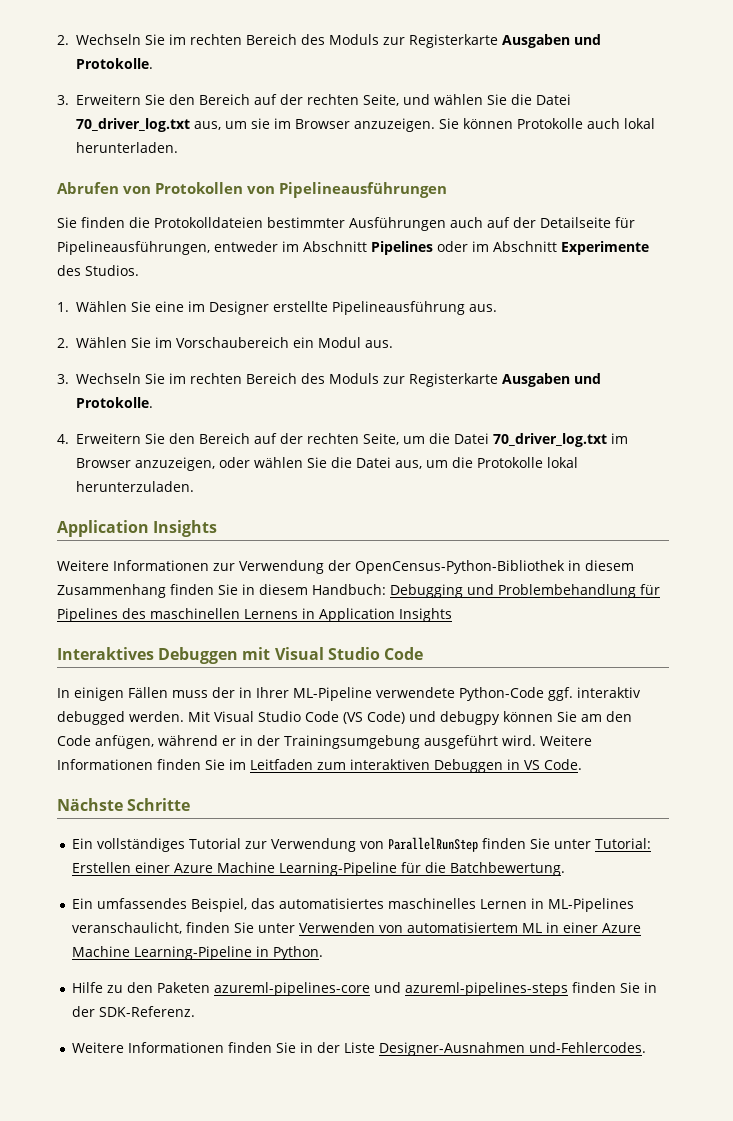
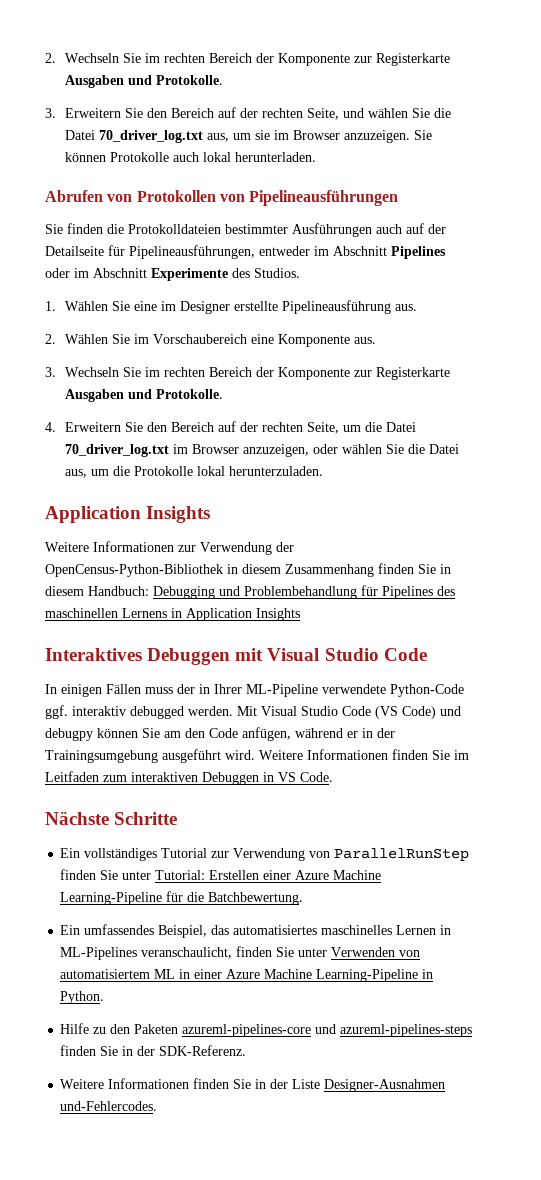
[301,34,379,45] des Moduls -> [256,53,351,66] der Komponente
[293,337,361,348] ein Modul -> [251,334,351,347] eine Komponente
[301,373,379,384] des Moduls -> [256,367,351,380] der Komponente

